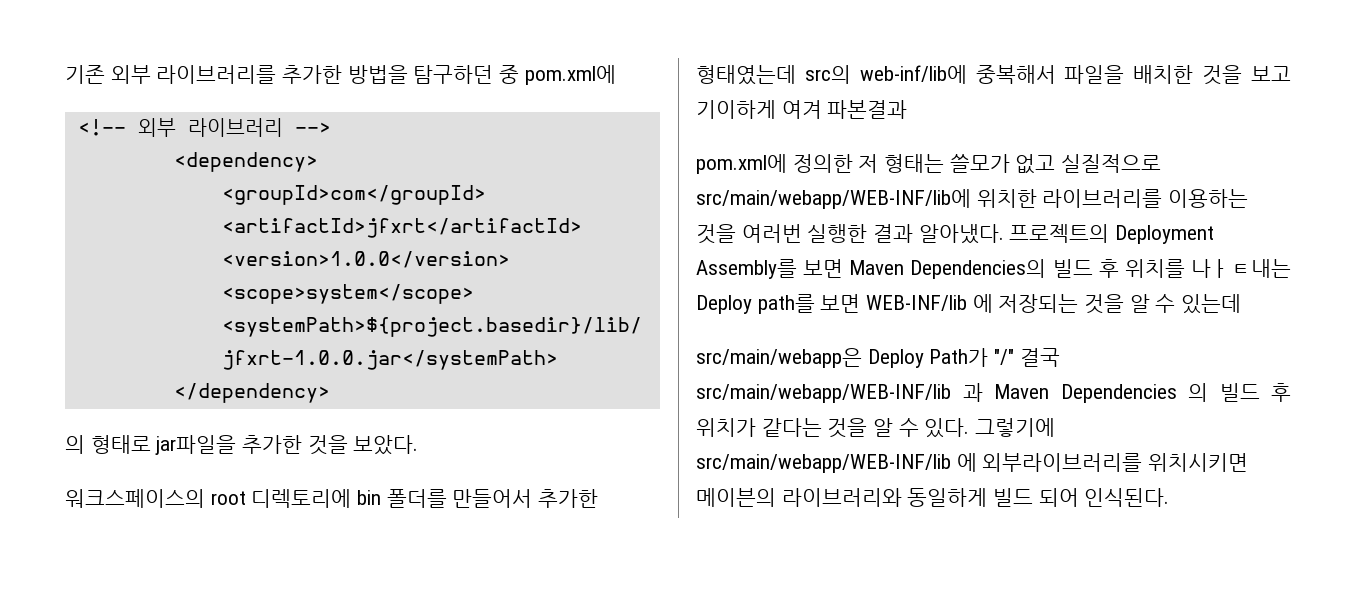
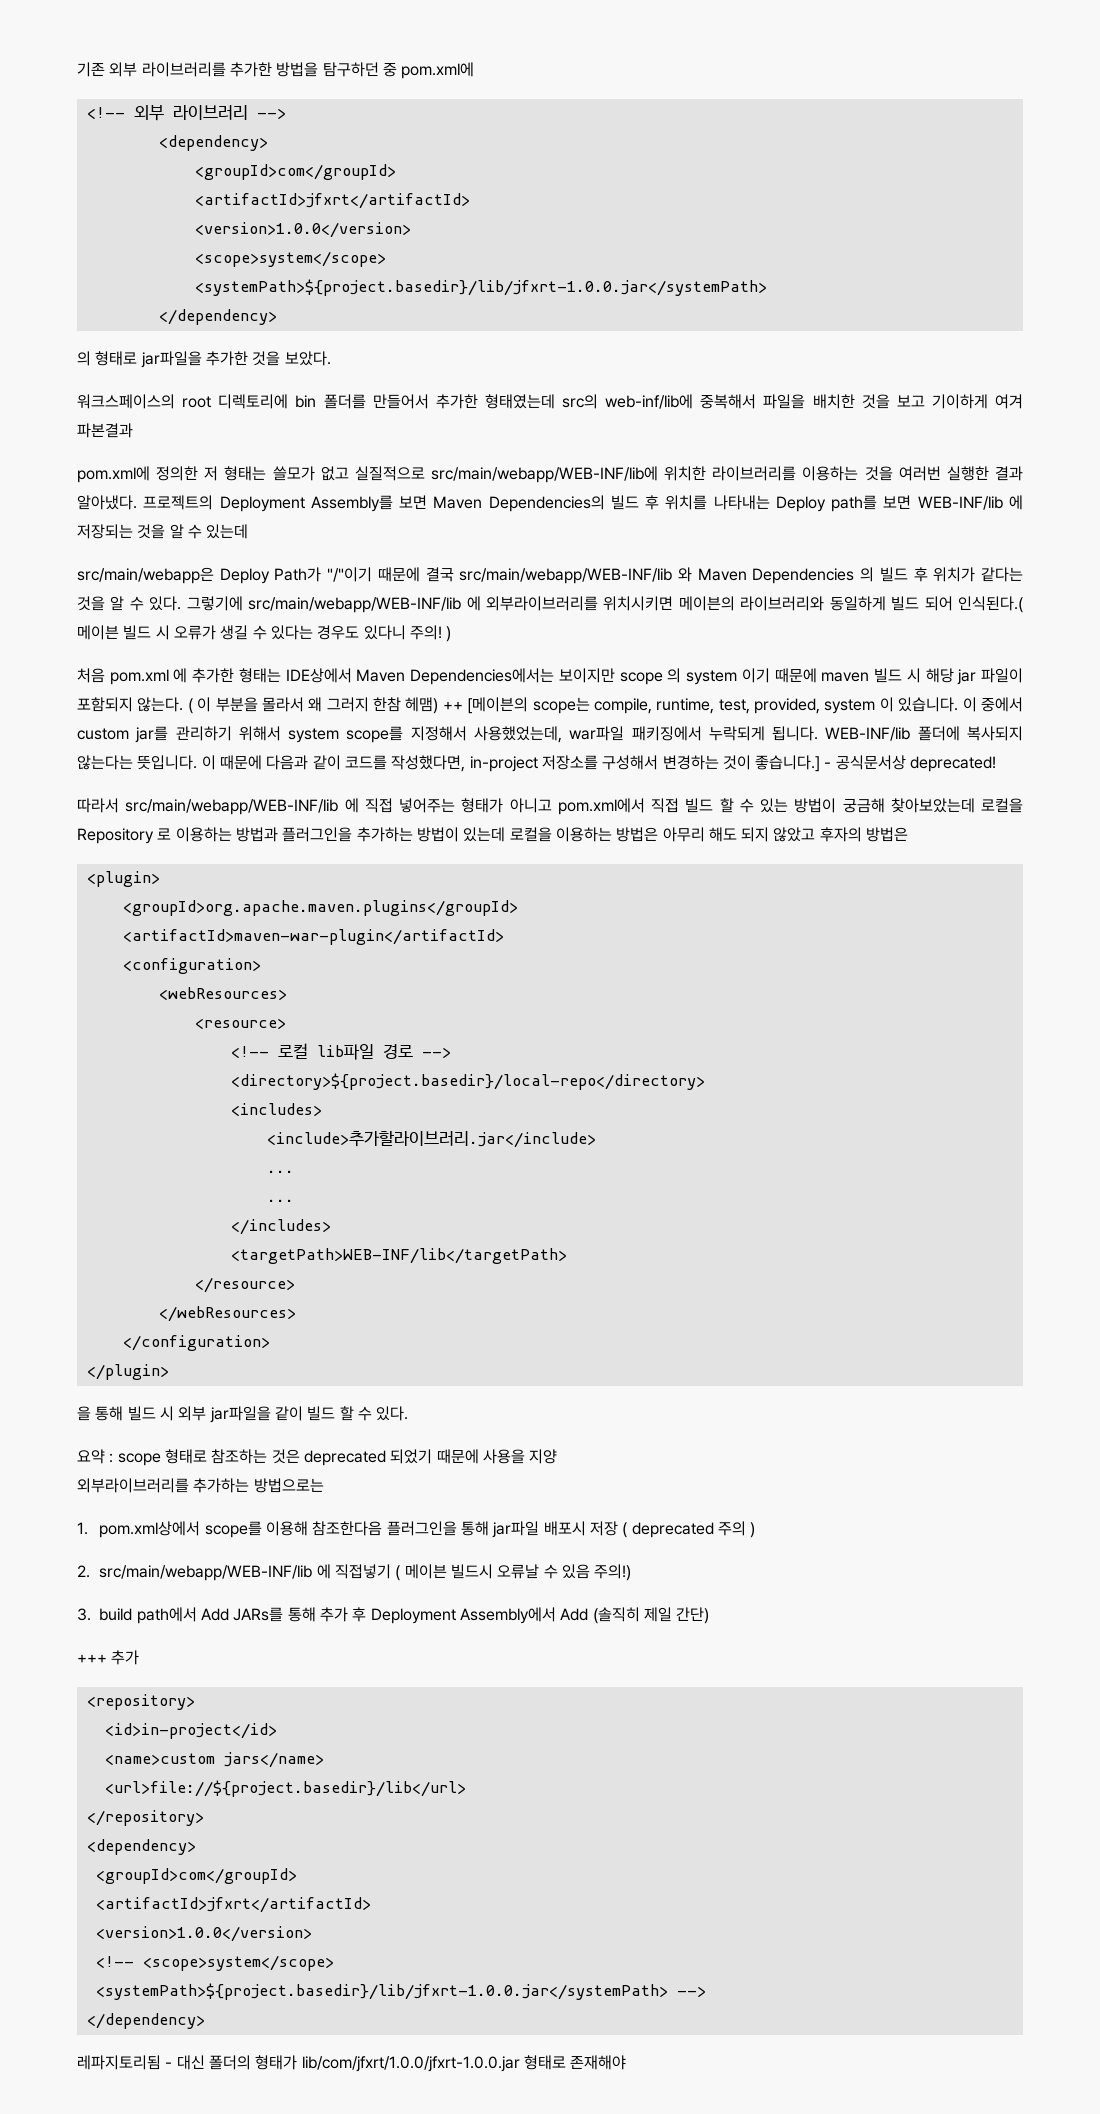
[1191,259,1291,278] 나ㅏㅌ내는 -> [713,495,770,510] 나타내는
[994,349,1015,365] "/" -> [327,567,420,582] "/"이기 때문에
[962,383,983,402] 과 -> [678,567,692,582] 와
[1084,488,1170,507] 인식된다. -> [958,596,1024,613] [77,625,452,642] [77,668,1023,685] [77,697,1024,714] [77,726,1024,743] [77,755,997,772] [77,798,1023,815] [77,827,909,844] [86,871,160,887] [122,900,518,916] [122,929,504,945] [122,958,261,974] [158,987,287,1000] [194,1018,286,1029] [230,1043,451,1060] [230,1073,705,1090] [230,1103,322,1116] [266,1130,596,1148] [266,1170,294,1173] [266,1199,294,1202] [230,1219,331,1235] [230,1248,567,1264] [194,1277,295,1293] [158,1306,296,1322] [122,1335,270,1351] [86,1364,169,1380] [77,1406,409,1423] [77,1449,558,1466] [77,1478,324,1493] [77,1521,756,1538] [77,1564,632,1581] [77,1607,710,1624] [77,1650,140,1665] [86,1694,195,1710] [104,1723,277,1739] [104,1752,324,1768] [104,1780,466,1797] [86,1810,204,1826] [86,1839,196,1855] [95,1868,297,1884] [95,1897,371,1913] [95,1926,312,1942] [95,1955,334,1971] [95,1983,706,2000] [86,2013,205,2029] [77,2055,627,2072] 인식된다.( 메이븐 빌드 시 오류가 생길 수 있다는 경우도 있다니 주의! ) // 처음 pom.xml 에 추가한 형태는 IDE상에서 Maven Dependencies에서는 보이지만 scope 의 system 이기 때문에 maven 빌드 시 해당 jar 파일이 포함되지 않는다. ( 이 부분을 몰라서 왜 그러지 한참 헤맴) ++ [메이븐의 scope는 compile, runtime, test, provided, system 이 있습니다. 이 중에서 custom jar를 관리하기 위해서 system scope를 지정해서 사용했었는데, war파일 패키징에서 누락되게 됩니다. WEB-INF/lib 폴더에 복사되지 않는다는 뜻입니다. 이 때문에 다음과 같이 코드를 작성했다면, in-project 저장소를 구성해서 변경하는 것이 좋습니다.] - 공식문서상 deprecated! // 따라서 src/main/webapp/WEB-INF/lib 에 직접 넣어주는 형태가 아니고 pom.xml에서 직접 빌드 할 수 있는 방법이 궁금해 찾아보았는데 로컬을 Repository 로 이용하는 방법과 플러그인을 추가하는 방법이 있는데 로컬을 이용하는 방법은 아무리 해도 되지 않았고 후자의 방법은 // <plugin> // <groupId>org.apache.maven.plugins</groupId> // <artifactId>maven-war-plugin</artifactId> // <configuration> // <webResources> // <resource> // <!-- 로컬 lib파일 경로 --> // <directory>${project.basedir}/local-repo</directory> // <includes> // <include>추가할라이브러리.jar</include> // ... // ... // </includes> // <targetPath>WEB-INF/lib</targetPath> // </resource> // </webResources> // </configuration> // </plugin> // 을 통해 빌드 시 외부 jar파일을 같이 빌드 할 수 있다. // 요약 : scope 형태로 참조하는 것은 deprecated 되었기 때문에 사용을 지양 // 외부라이브러리를 추가하는 방법으로는 // 1. pom.xml상에서 scope를 이용해 참조한다음 플러그인을 통해 jar파일 배포시 저장 ( deprecated 주의 ) // 2. src/main/webapp/WEB-INF/lib 에 직접넣기 ( 메이븐 빌드시 오류날 수 있음 주의!) // 3. build path에서 Add JARs를 통해 추가 후 Deployment Assembly에서 Add (솔직히 제일 간단) // +++ 추가 // <repository> // <id>in-project</id> // <name>custom jars</name> // <url>file://${project.basedir}/lib</url> // </repository> // <dependency> // <groupId>com</groupId> // <artifactId>jfxrt</artifactId> // <version>1.0.0</version> // <!-- <scope>system</scope> // <systemPath>${project.basedir}/lib/jfxrt-1.0.0.jar</systemPath> --> // </dependency> // 레파지토리됨 - 대신 폴더의 형태가 lib/com/jfxrt/1.0.0/jfxrt-1.0.0.jar 형태로 존재해야

